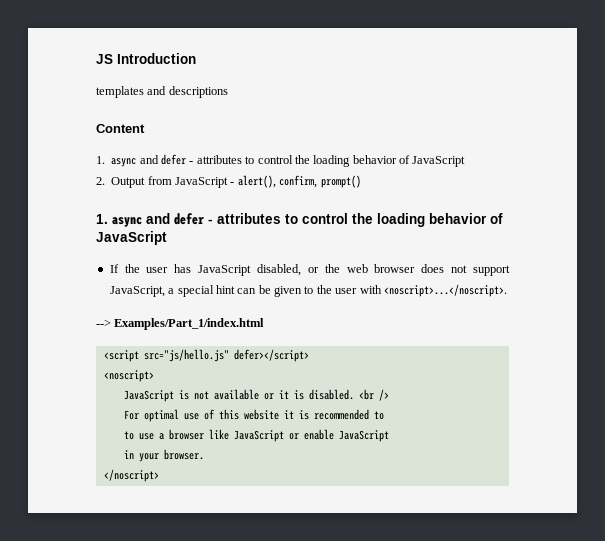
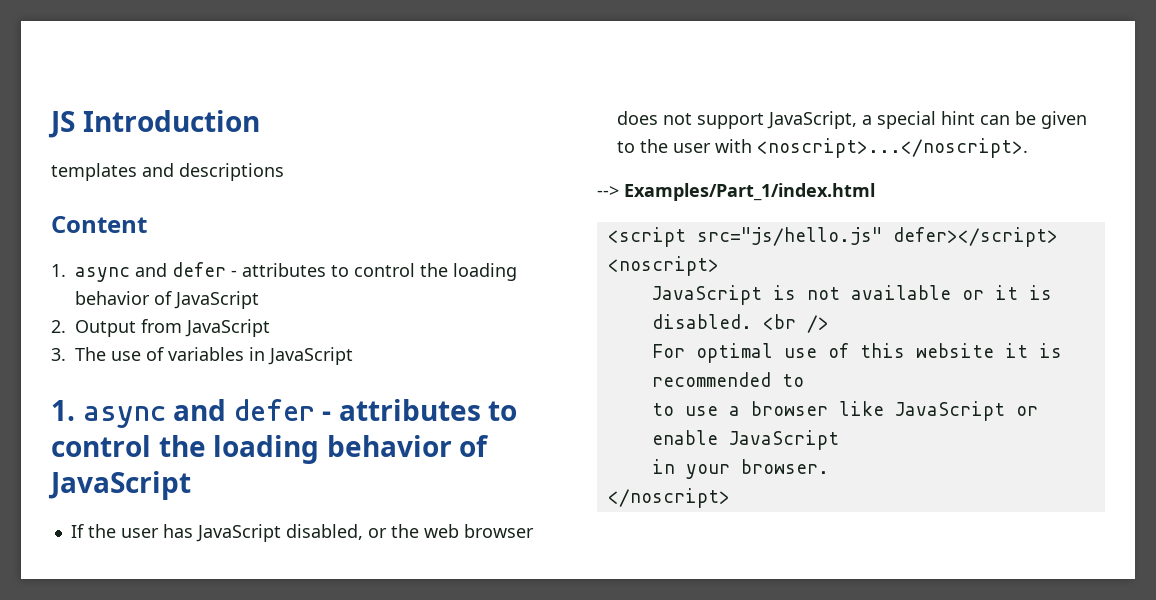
[230,175,361,188] - alert(), confirm, prompt() -> [51,347,353,365] // 3. The use of variables in JavaScript

